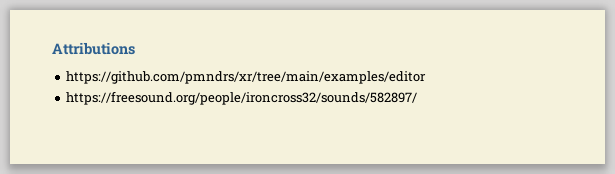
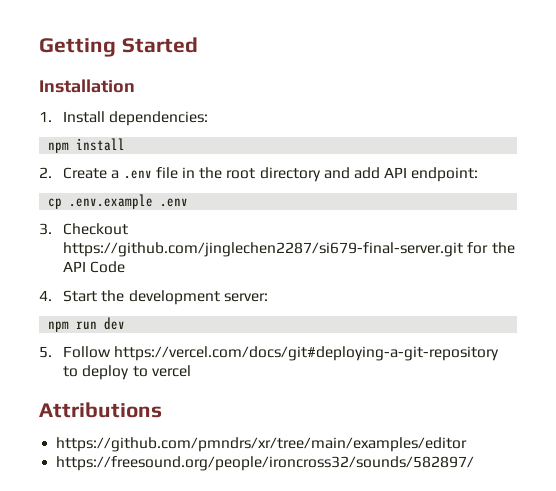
(52, 48) none -> [39,37,198,57] [39,79,135,93] [39,111,209,126] [48,138,126,153] [39,167,479,182] [48,194,189,209] [39,223,129,235] [63,242,515,257] [63,261,126,273] [39,290,268,305] [48,317,126,332] [39,346,500,361] [63,365,191,380] Getting Started // Installation // 1. Install dependencies: // npm install // 2. Create a .env file in the root directory and add API endpoint: // cp .env.example .env // 3. Checkout https://github.com/jinglechen2287/si679-final-server.git for the API Code // 4. Start the development server: // npm run dev // 5. Follow https://vercel.com/docs/git#deploying-a-git-repository to deploy to vercel //

